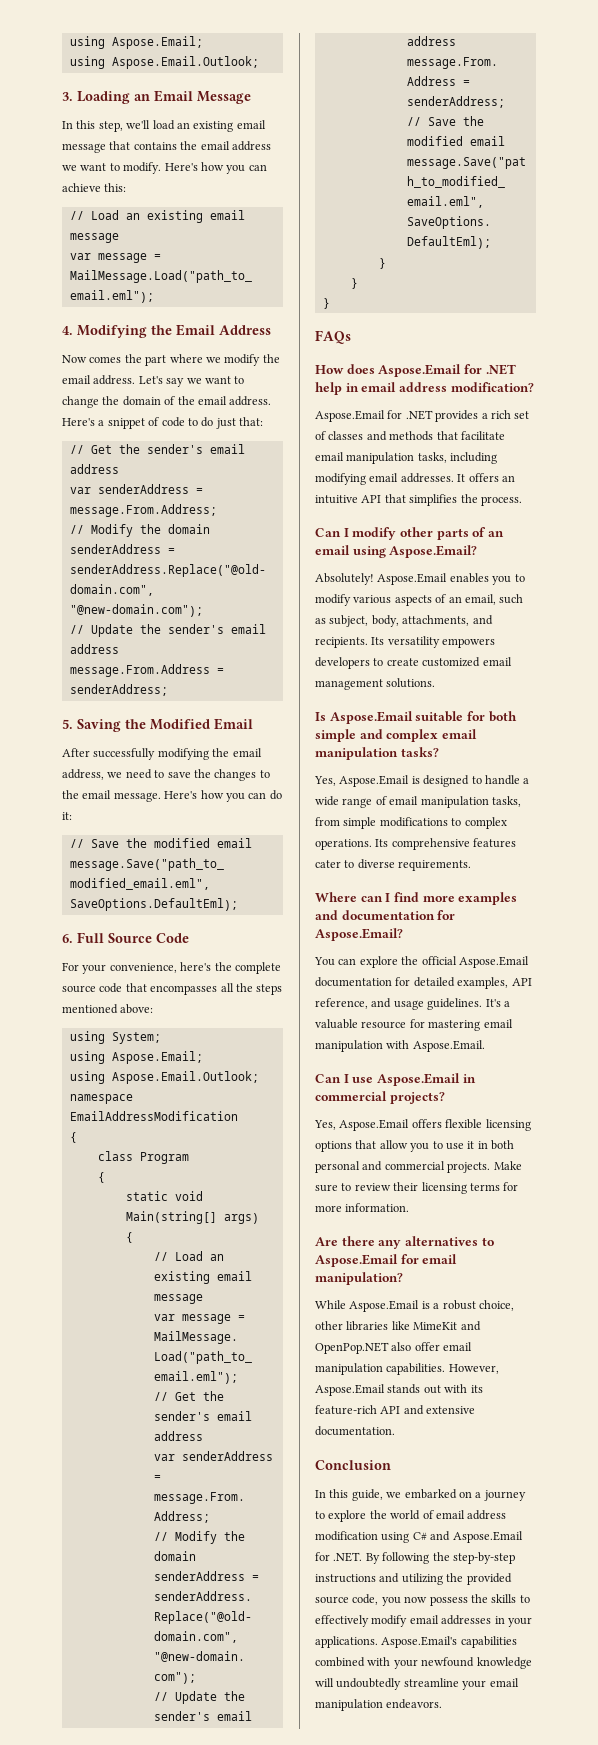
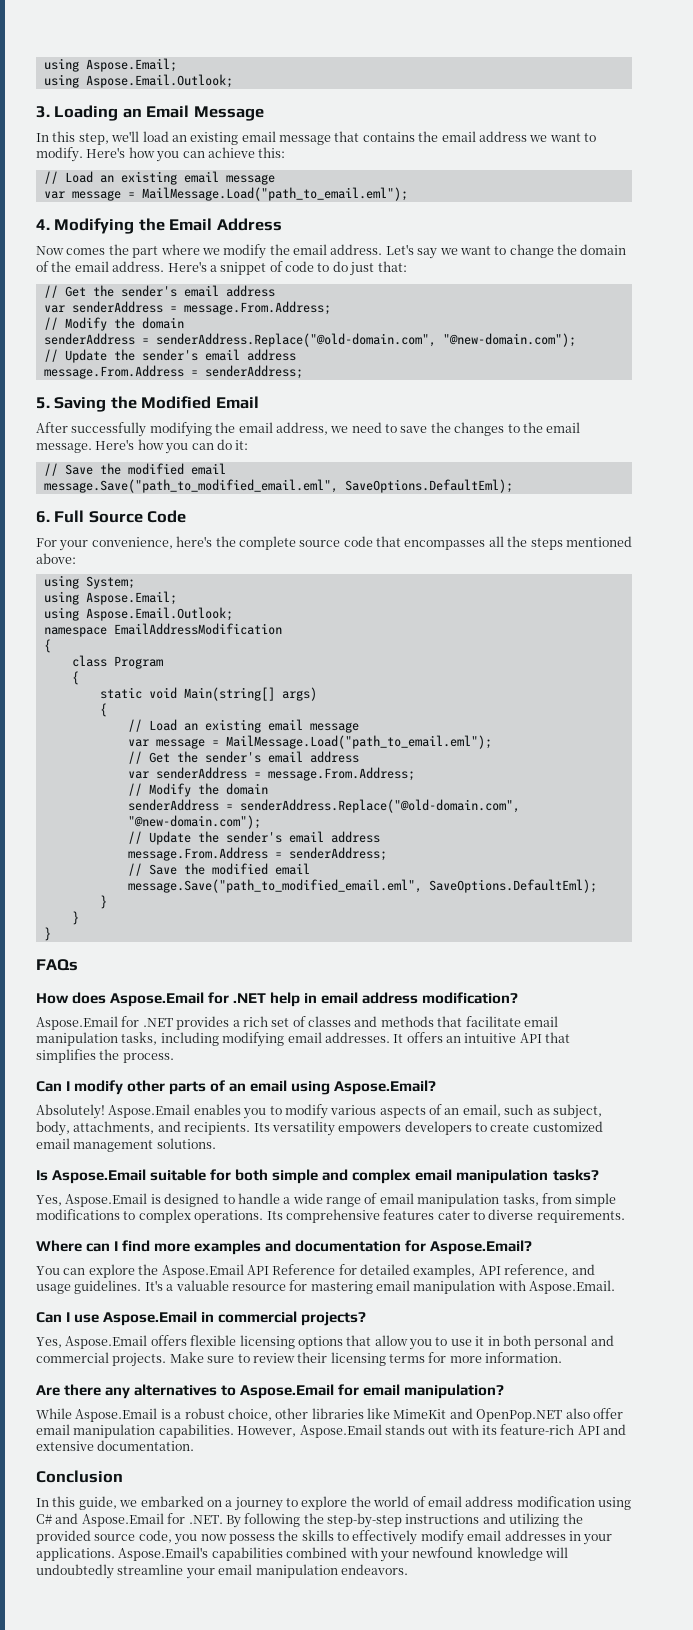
[421,956,529,968] [315,977,392,987] official Aspose.Email documentation -> [161,1264,336,1278] Aspose.Email API Reference

